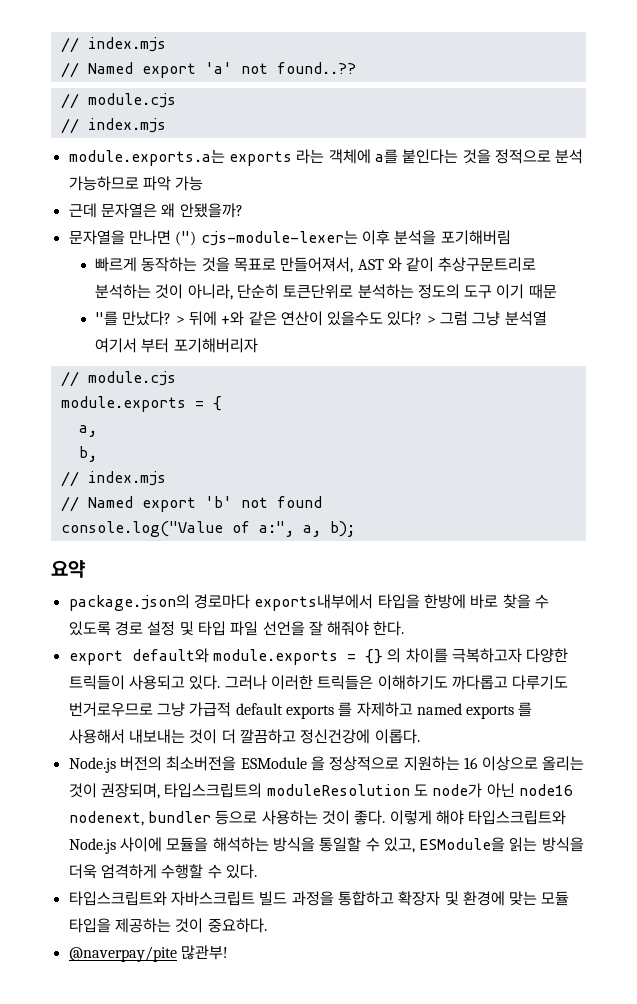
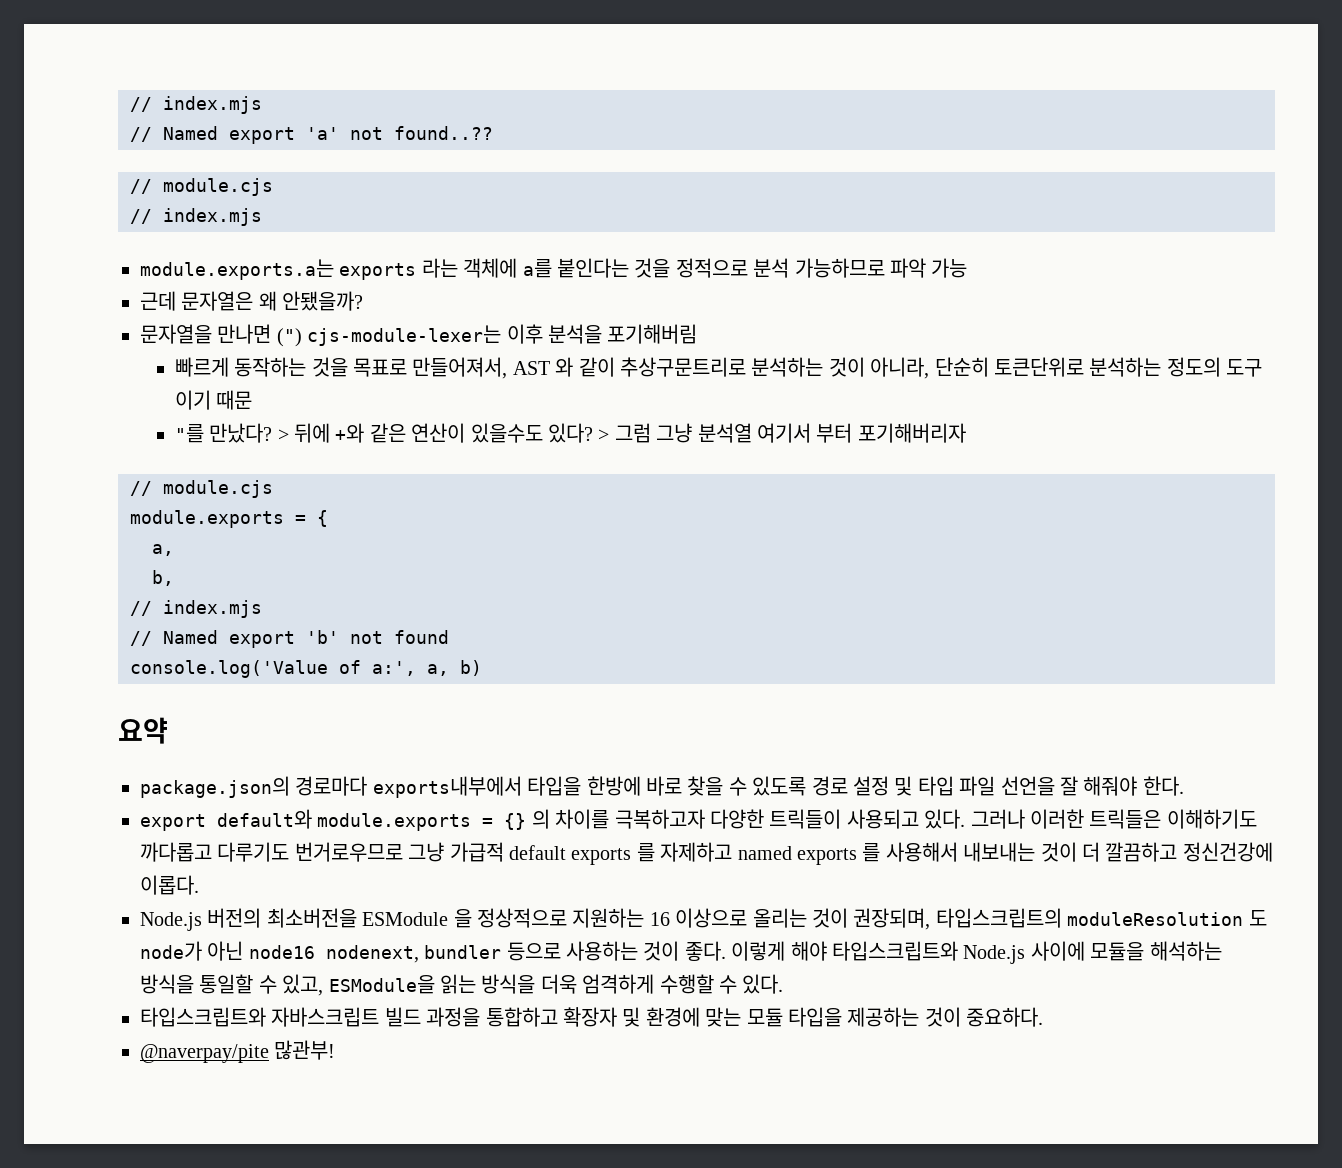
[60,521,355,537] console.log("Value of a:", a, b); -> [130,660,482,678] console.log('Value of a:', a, b)

